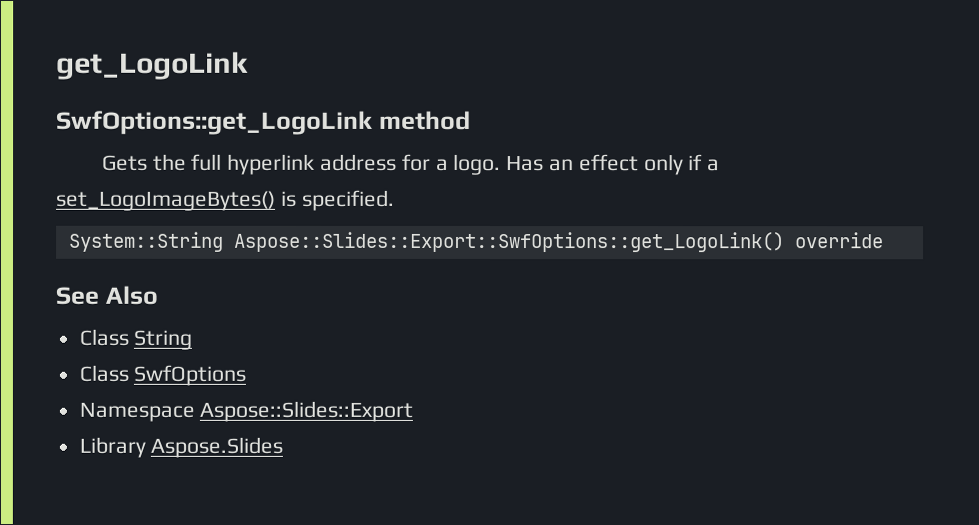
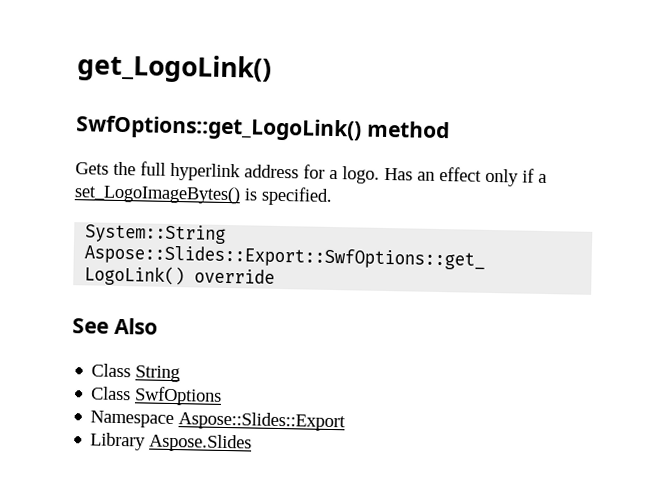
[56,51,249,80] [56,110,373,135] get_LogoLink // SwfOptions::get_LogoLink -> [77,53,272,84] [75,115,362,142] get_LogoLink() // SwfOptions::get_LogoLink()

